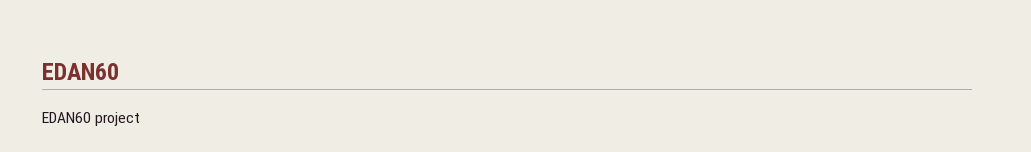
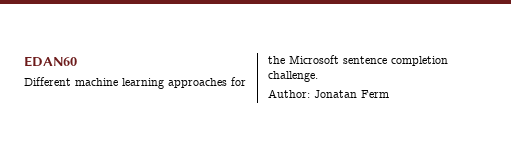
[42,112,141,126] EDAN60 project -> [24,77,246,89] [268,55,448,66] [268,71,318,82] [268,89,389,98] Different machine learning approaches for the Microsoft sentence completion challenge. // Author: Jonatan Ferm

